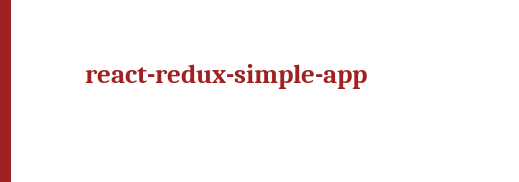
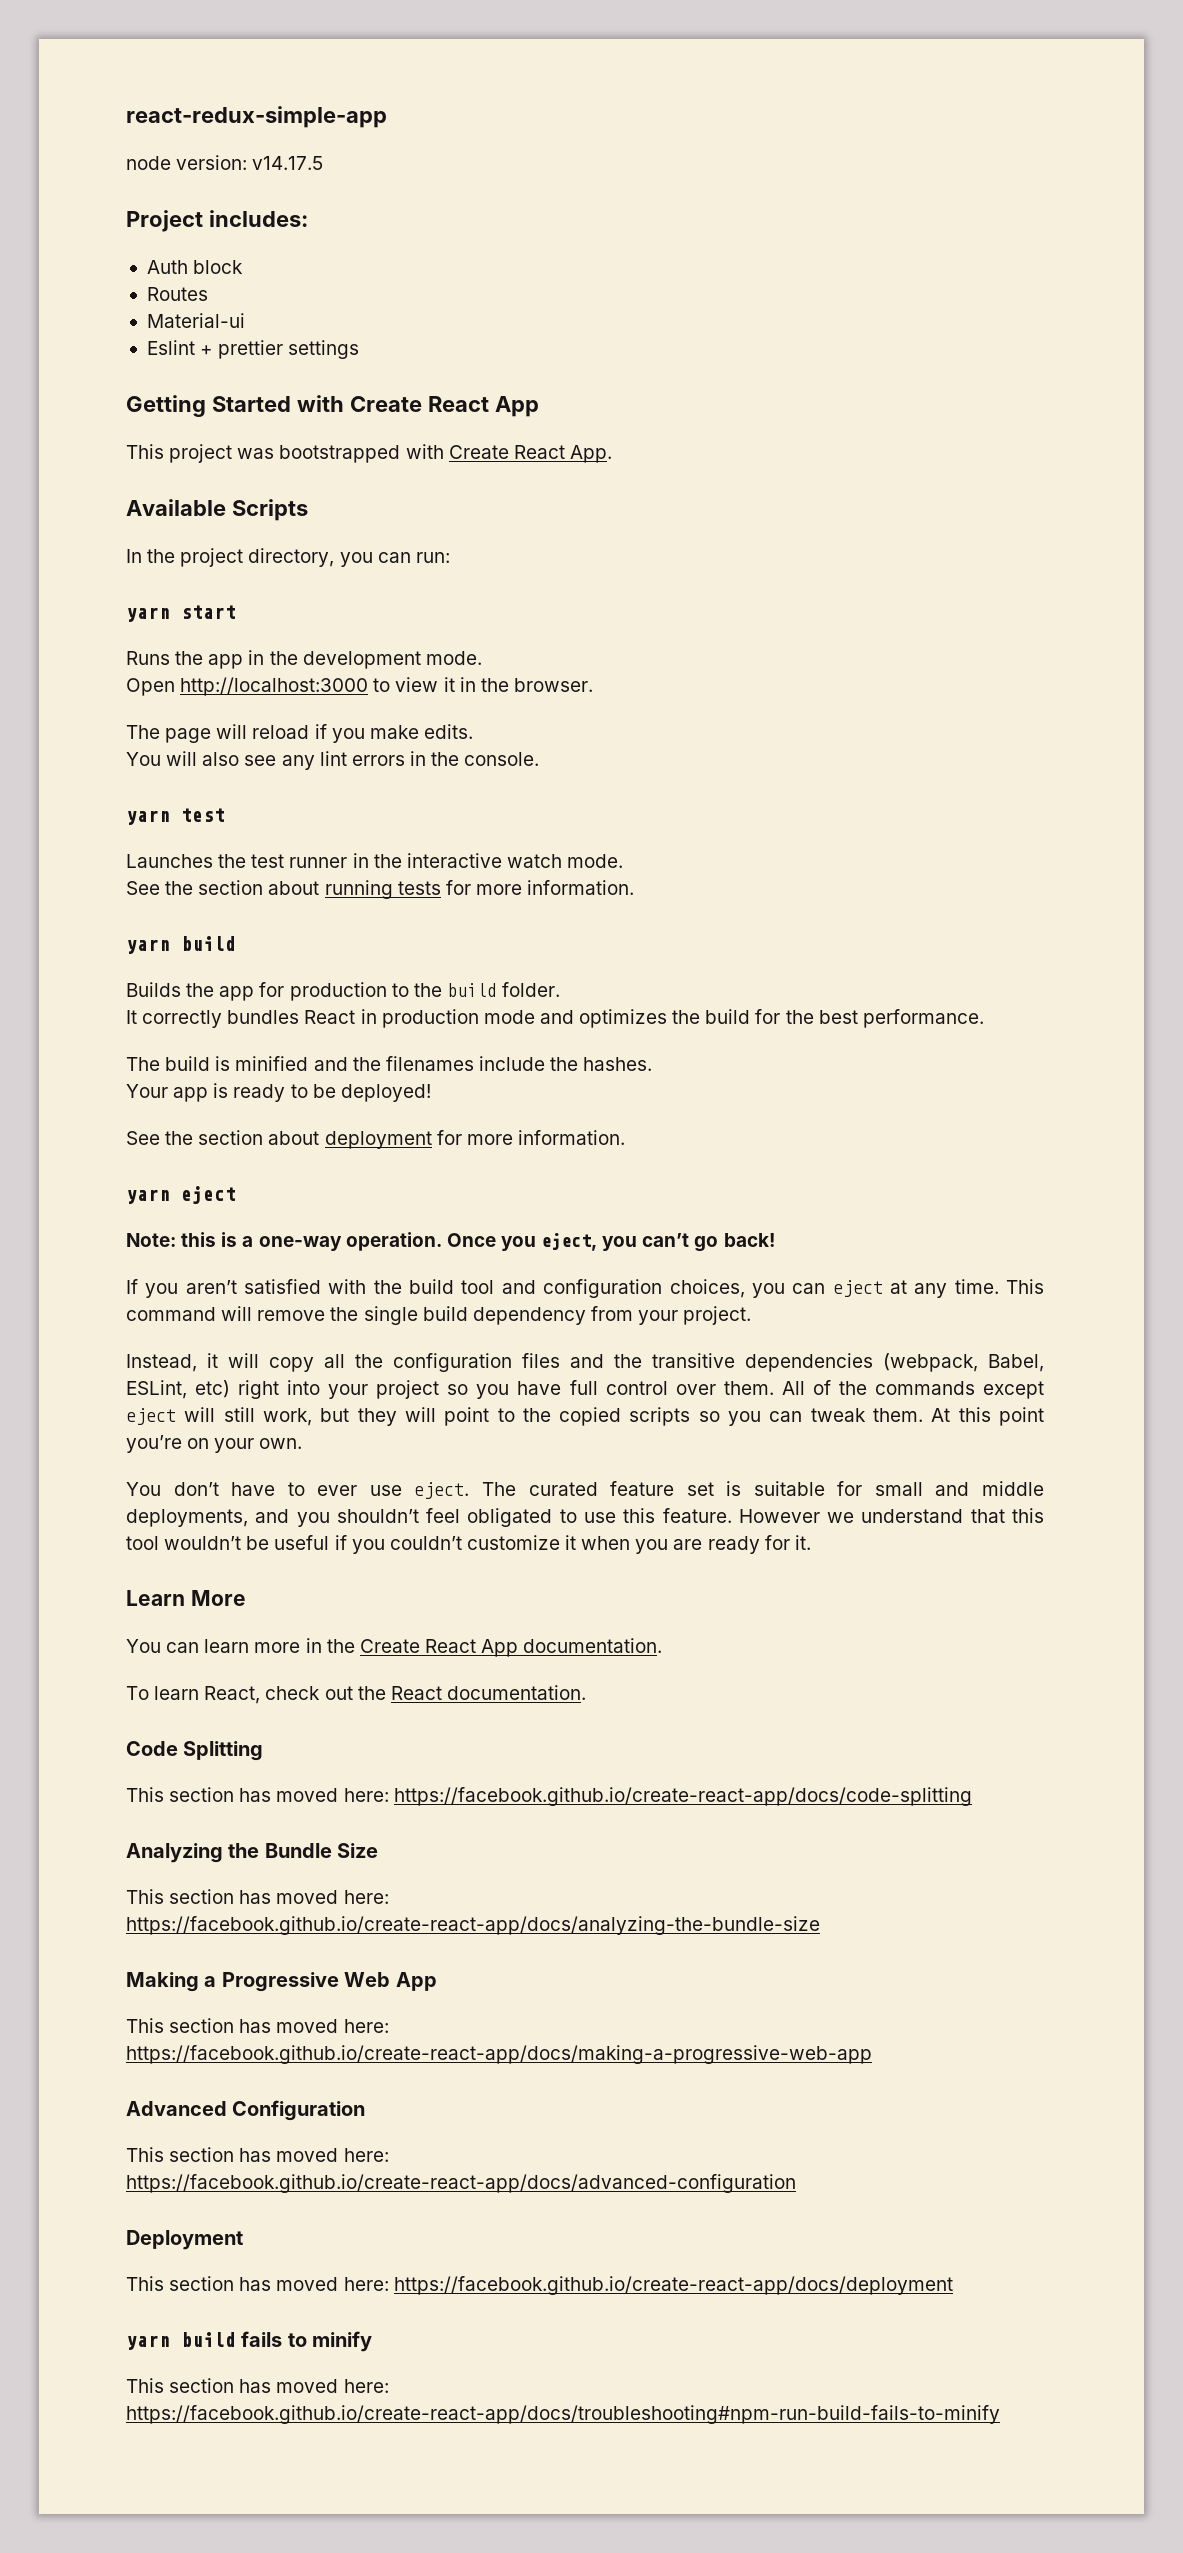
(367, 76) none -> [126,155,324,170] [126,210,308,232] [146,260,244,274] [146,287,208,301] [146,313,245,328] [146,340,360,359] [126,395,539,417] [126,444,612,463] [126,499,308,521] [126,548,450,567] [126,605,236,622] [126,650,482,669] [126,677,593,696] [126,724,473,743] [126,751,540,770] [126,808,225,825] [126,853,624,868] [126,880,635,899] [126,936,236,954] [126,982,561,1001] [126,1009,984,1028] [126,1056,653,1071] [126,1083,431,1102] [126,1130,625,1149] [126,1186,236,1204] [126,1232,775,1252] [126,1279,1045,1298] [126,1306,752,1325] [126,1353,1044,1372] [126,1380,1044,1399] [126,1407,1044,1426] [126,1435,303,1453] [126,1481,1044,1499] [126,1508,1045,1527] [126,1535,811,1554] [126,1590,246,1606] [126,1638,663,1657] [126,1685,586,1704] [126,1741,264,1761] [126,1787,972,1806] [126,1843,379,1863] [126,1889,389,1904] [126,1916,820,1935] [126,1972,437,1992] [126,2018,389,2033] [126,2045,872,2064] [126,2100,366,2121] [126,2147,389,2162] [126,2174,796,2193] [126,2230,243,2250] [126,2276,953,2295] [126,2331,373,2352] [126,2378,389,2393] [126,2405,1000,2424] // node version: v14.17.5 // Project includes: // Auth block // Routes // Material-ui // Eslint + prettier settings // Getting Started with Create React App // This project was bootstrapped with Create React App. // Available Scripts // In the project directory, you can run: // yarn start // Runs the app in the development mode. // Open http://localhost:3000 to view it in the browser. // The page will reload if you make edits. // You will also see any lint errors in the console. // yarn test // Launches the test runner in the interactive watch mode. // See the section about running tests for more information. // yarn build // Builds the app for production to the build folder. // It correctly bundles React in production mode and optimizes the build for the best performance. // The build is minified and the filenames include the hashes. // Your app is ready to be deployed! // See the section about deployment for more information. // yarn eject // Note: this is a one-way operation. Once you eject, you can’t go back! // If you aren’t satisfied with the build tool and configuration choices, you can eject at any time. This command will remove the single build dependency from your project. // Instead, it will copy all the configuration files and the transitive dependencies (webpack, Babel, ESLint, etc) right into your project so you have full control over them. All of the commands except eject will still work, but they will point to the copied scripts so you can tweak them. At this point you’re on your own. // You don’t have to ever use eject. The curated feature set is suitable for small and middle deployments, and you shouldn’t feel obligated to use this feature. However we understand that this tool wouldn’t be useful if you couldn’t customize it when you are ready for it. // Learn More // You can learn more in the Create React App documentation. // To learn React, check out the React documentation. // Code Splitting // This section has moved here: https://facebook.github.io/create-react-app/docs/code-splitting // Analyzing the Bundle Size // This section has moved here: https://facebook.github.io/create-react-app/docs/analyzing-the-bundle-size // Making a Progressive Web App // This section has moved here: https://facebook.github.io/create-react-app/docs/making-a-progressive-web-app // Advanced Configuration // This section has moved here: https://facebook.github.io/create-react-app/docs/advanced-configuration // Deployment // This section has moved here: https://facebook.github.io/create-react-app/docs/deployment // yarn build fails to minify // This section has moved here: https://facebook.github.io/create-react-app/docs/troubleshooting#npm-run-build-fails-to-minify

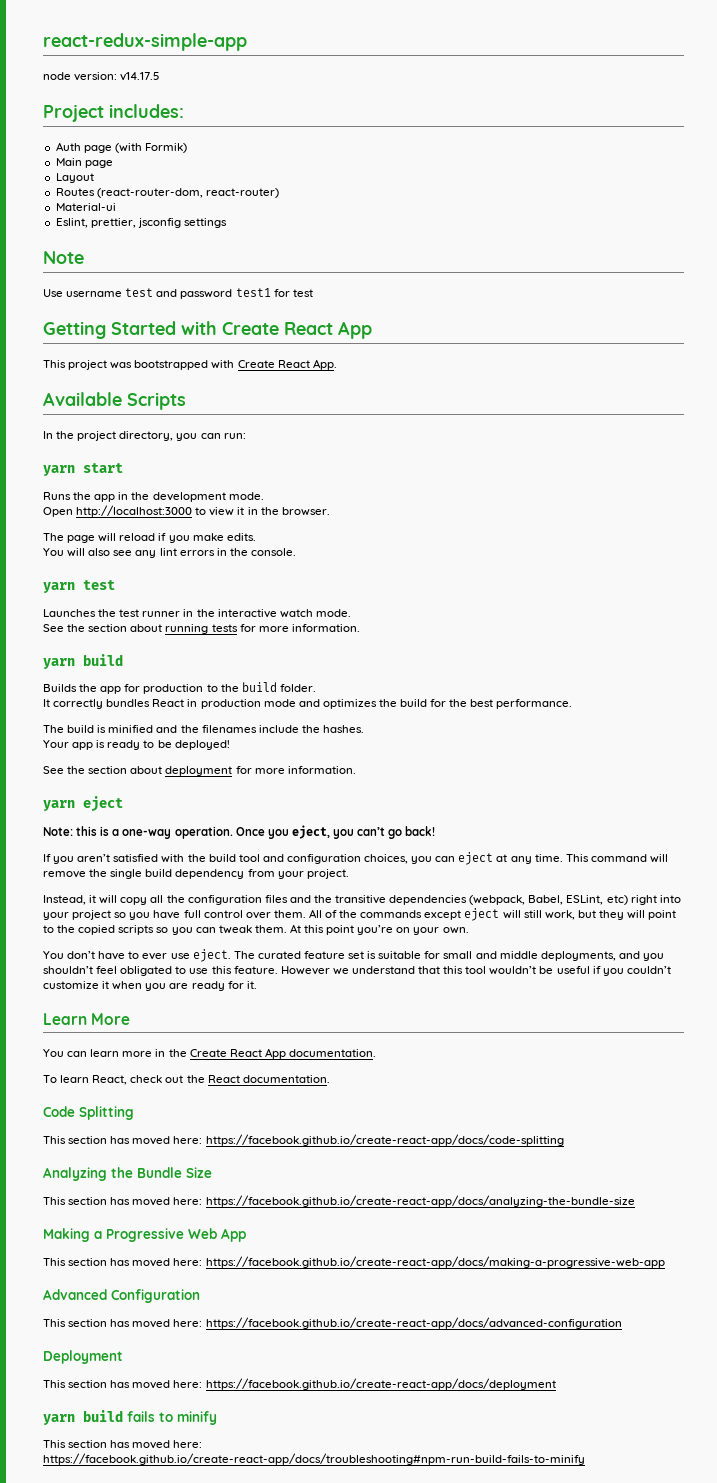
[193,260,244,274] block -> [83,143,187,153] [55,158,113,168] [55,173,94,183] page (with Formik) // Main page // Layout
(208, 294) none -> [96,188,279,198] (react-router-dom, react-router)
[146,340,360,359] Eslint + prettier settings -> [55,218,227,228] [43,251,84,264] [43,288,313,299] Eslint, prettier, jsconfig settings // Note // Use username test and password test1 for test

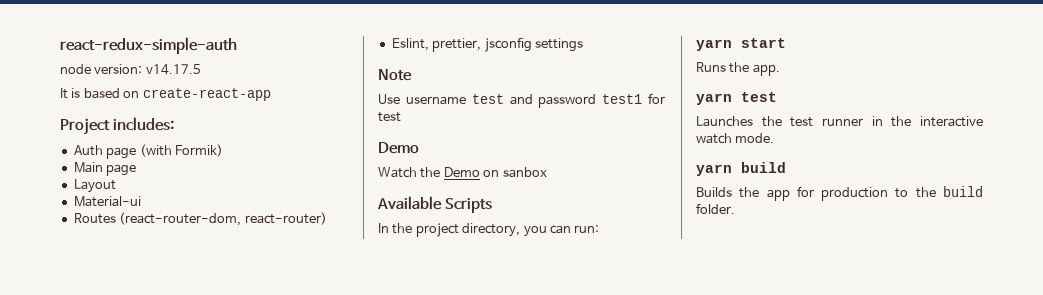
[43,33,247,51] react-redux-simple-app -> [60,37,237,54] react-redux-simple-auth
(161, 76) none -> [60,88,271,101] // It is based on create-react-app
(94, 178) none -> [73,196,141,207] // Material-ui
[55,203,116,211] // Material-ui -> (327, 218) none
[43,321,372,339] [43,359,337,370] Getting Started with Create React App // This project was bootstrapped with Create React App. -> [378,142,419,154] [378,167,547,178] Demo // Watch the Demo on sanbox
[94,492,264,502] [43,505,330,517] [43,533,256,543] [43,548,296,558] app in the development mode. // Open http://localhost:3000 to view it in the browser. // The page will reload if you make edits. // You will also see any lint errors in the console. -> [752,64,780,76] app.
[43,624,360,634] // See the section about running tests for more information. -> (775, 138) none
[43,699,573,709] [43,725,364,733] [43,740,230,750] [43,766,356,776] [43,796,123,812] [43,825,436,839] [43,852,668,865] [43,869,349,879] [43,895,681,905] [43,908,677,921] [43,924,469,935] [43,949,664,962] [43,966,671,976] [43,981,257,991] [43,1013,131,1025] [43,1048,376,1059] [43,1075,330,1085] [43,1106,134,1120] [43,1134,564,1146] [43,1167,212,1181] [43,1195,635,1207] [43,1228,246,1242] [43,1256,665,1268] [43,1289,200,1303] [43,1317,622,1329] [43,1350,123,1364] [43,1378,556,1390] [43,1410,217,1425] [43,1440,203,1449] [43,1453,585,1465] // It correctly bundles React in production mode and optimizes the build for the best performance. // The build is minified and the filenames include the hashes. // Your app is ready to be deployed! // See the section about deployment for more information. // yarn eject // Note: this is a one-way operation. Once you eject, you can’t go back! // If you aren’t satisfied with the build tool and configuration choices, you can eject at any time. This command will remove the single build dependency from your project. // Instead, it will copy all the configuration files and the transitive dependencies (webpack, Babel, ESLint, etc) right into your project so you have full control over them. All of the commands except eject will still work, but they will point to the copied scripts so you can tweak them. At this point you’re on your own. // You don’t have to ever use eject. The curated feature set is suitable for small and middle deployments, and you shouldn’t feel obligated to use this feature. However we understand that this tool wouldn’t be useful if you couldn’t customize it when you are ready for it. // Learn More // You can learn more in the Create React App documentation. // To learn React, check out the React documentation. // Code Splitting // This section has moved here: https://facebook.github.io/create-react-app/docs/code-splitting // Analyzing the Bundle Size // This section has moved here: https://facebook.github.io/create-react-app/docs/analyzing-the-bundle-size // Making a Progressive Web App // This section has moved here: https://facebook.github.io/create-react-app/docs/making-a-progressive-web-app // Advanced Configuration // This section has moved here: https://facebook.github.io/create-react-app/docs/advanced-configuration // Deployment // This section has moved here: https://facebook.github.io/create-react-app/docs/deployment // yarn build fails to minify // This section has moved here: https://facebook.github.io/create-react-app/docs/troubleshooting#npm-run-build-fails-to-minify -> (735, 208) none

